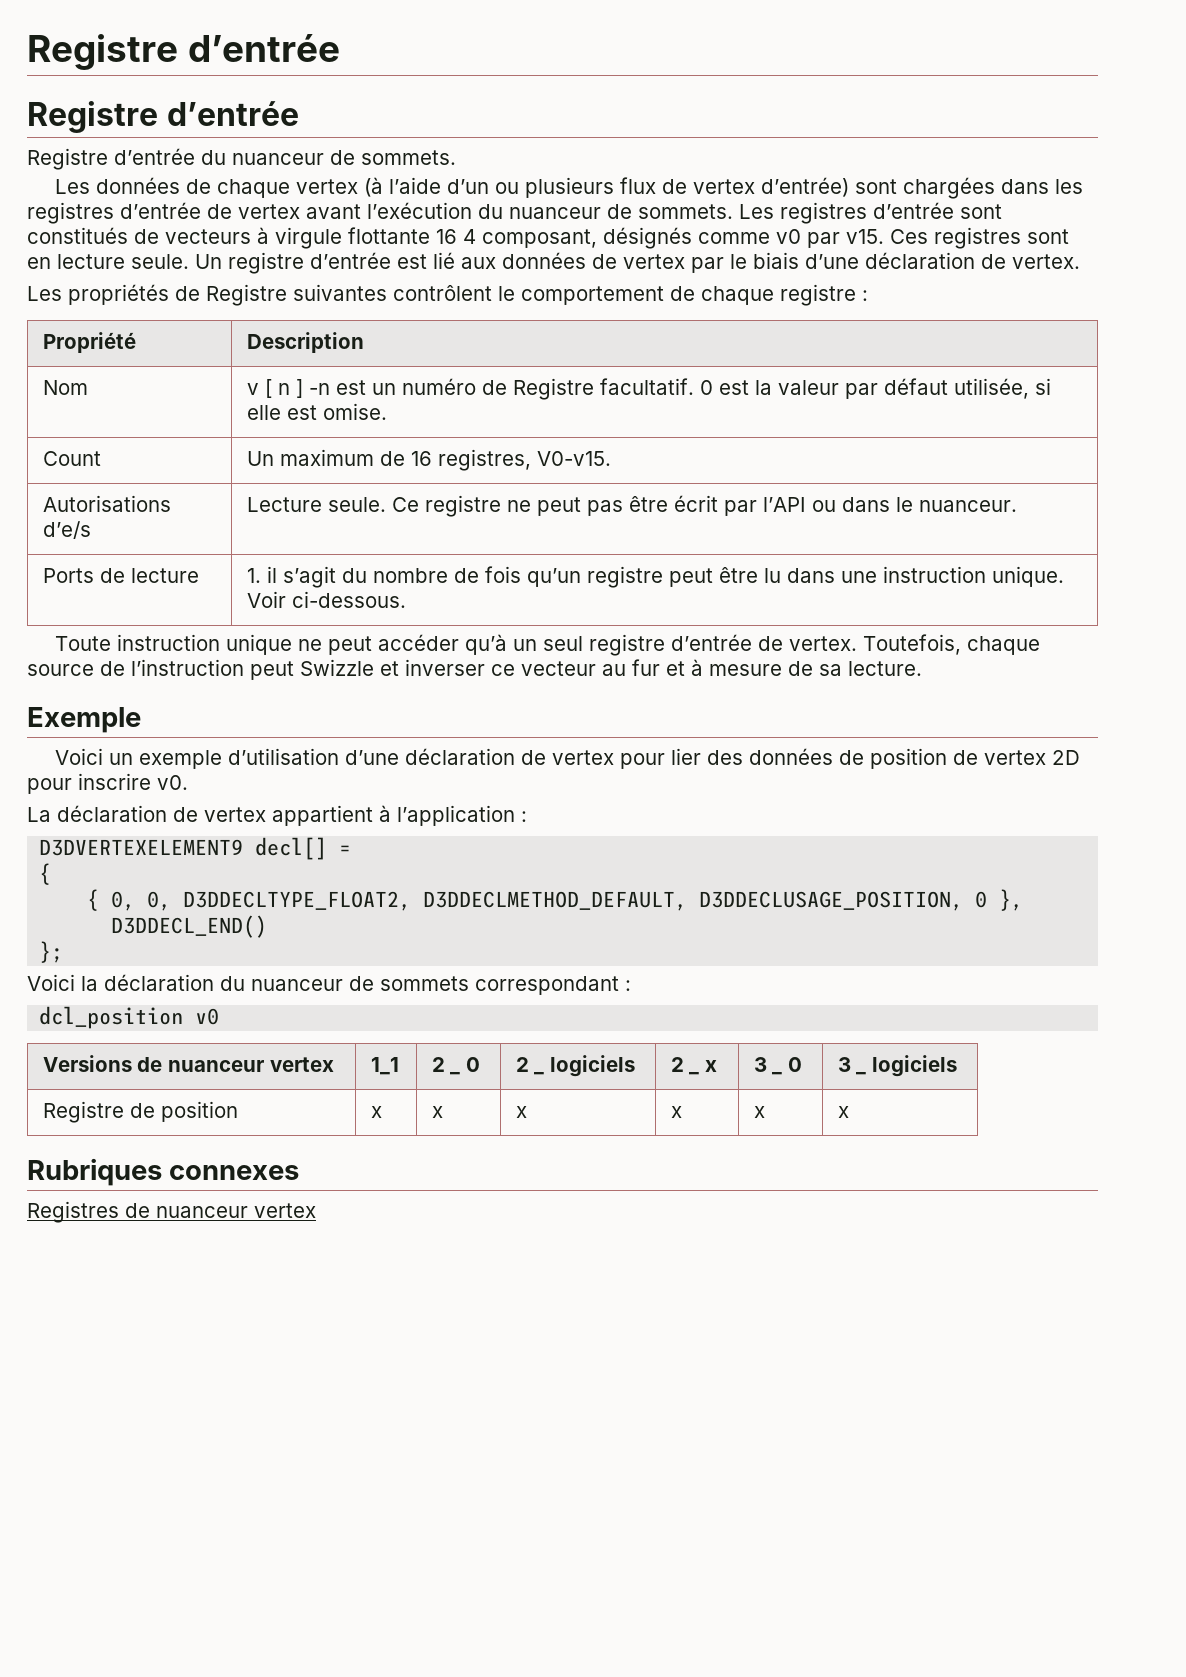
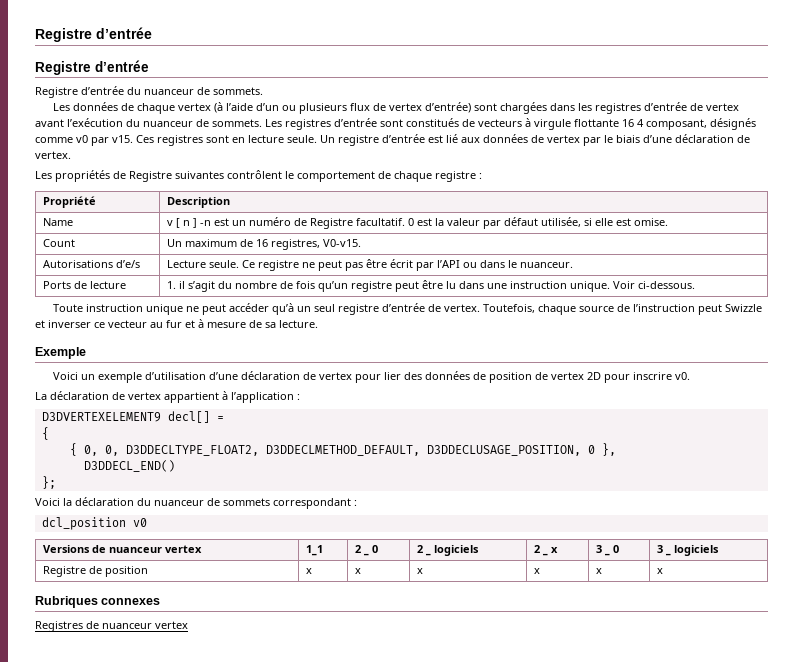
[42,380,88,395] Nom -> [42,218,73,226] Name

